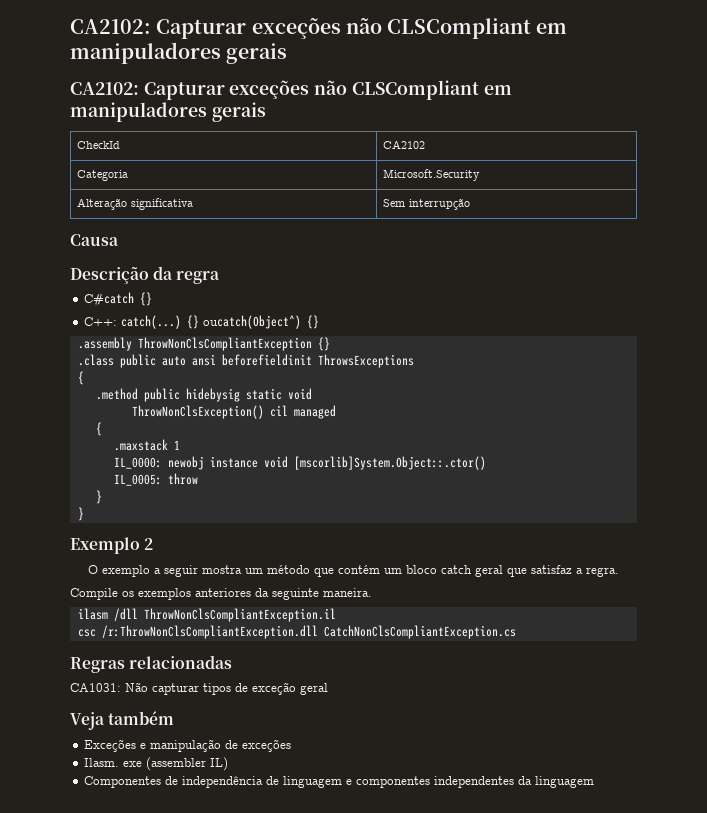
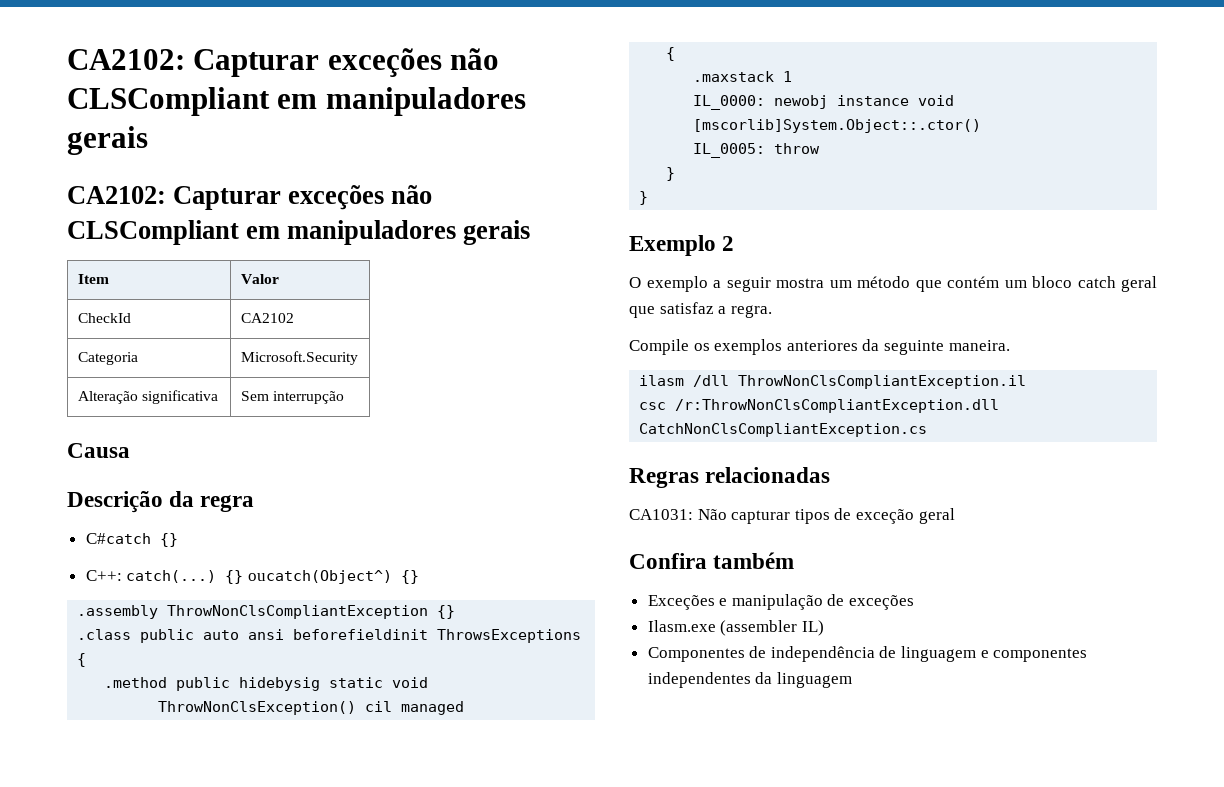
(266, 112) none -> [77,274,109,284] [240,274,279,284] // Item | Valor
[70,712,105,730] Veja -> [629,553,707,569] Confira
[84,758,143,767] Ilasm. exe -> [647,620,716,632] Ilasm.exe

